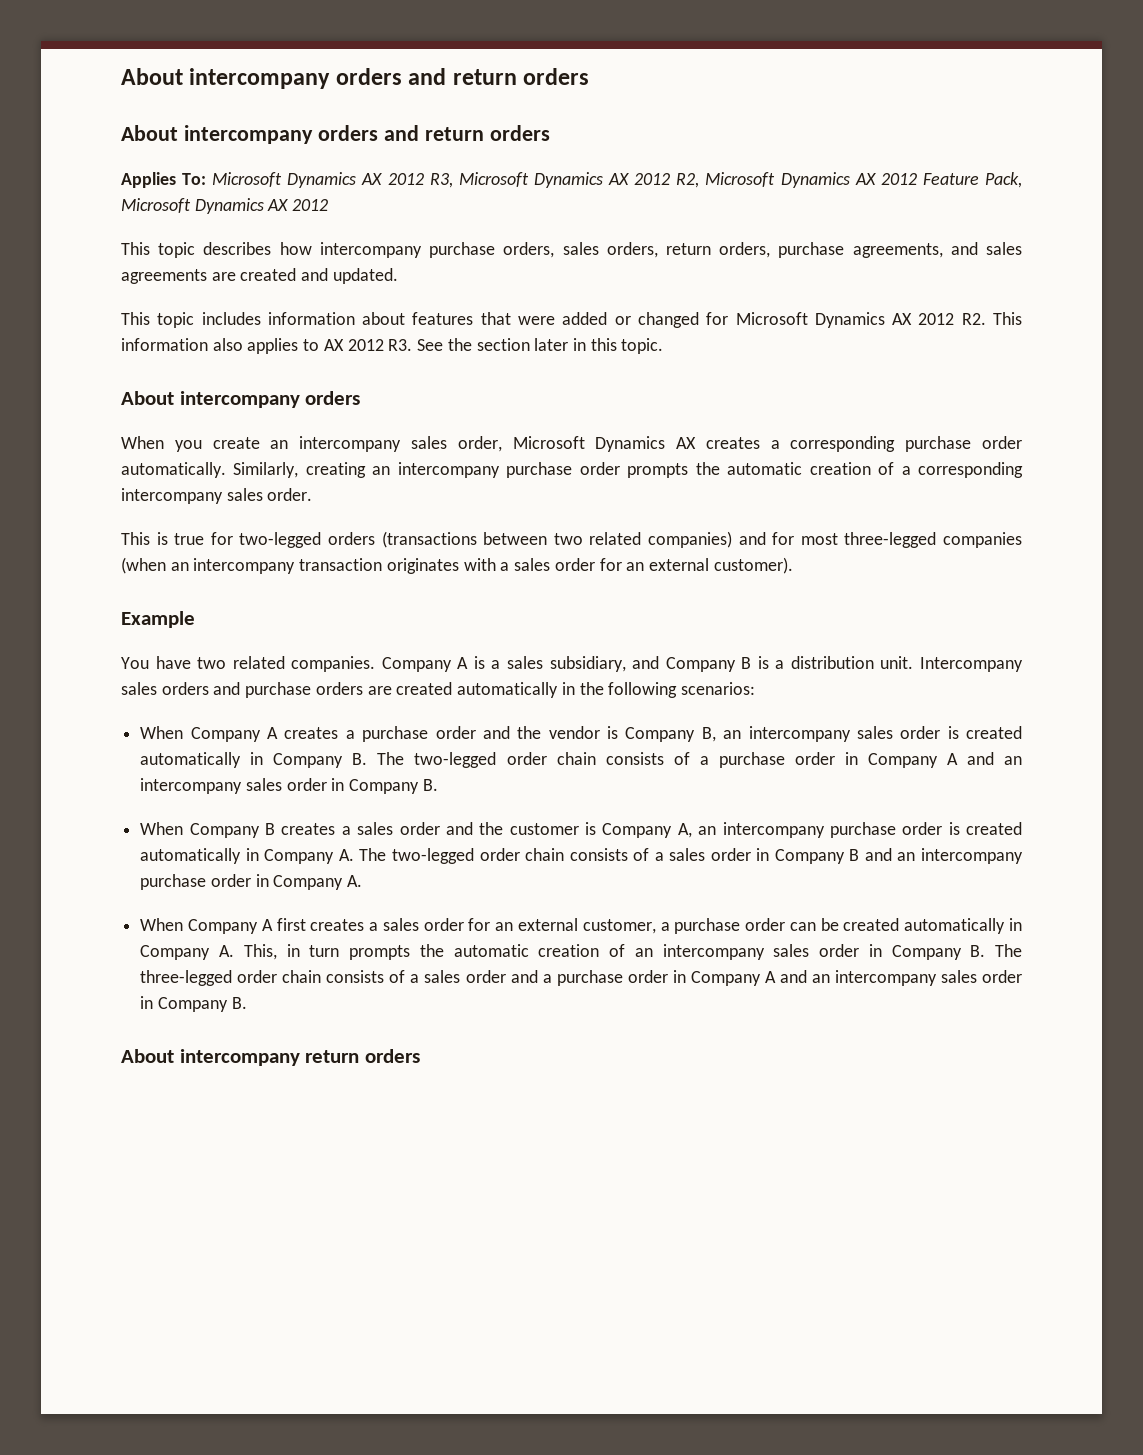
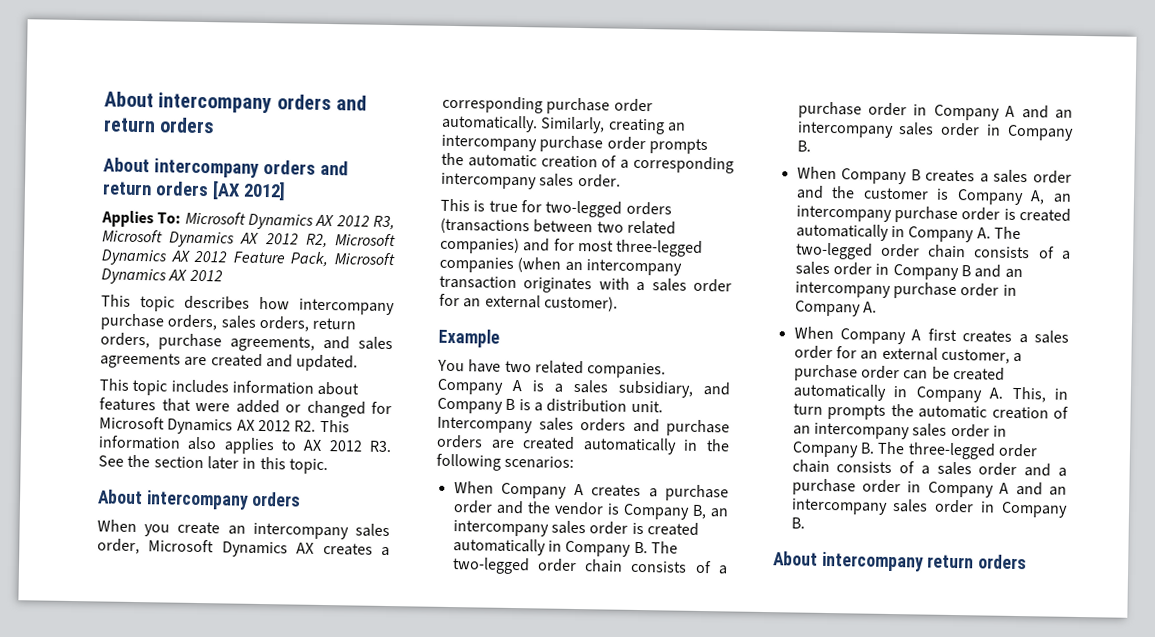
(550, 133) none -> [211,180,286,201] [AX 2012]

